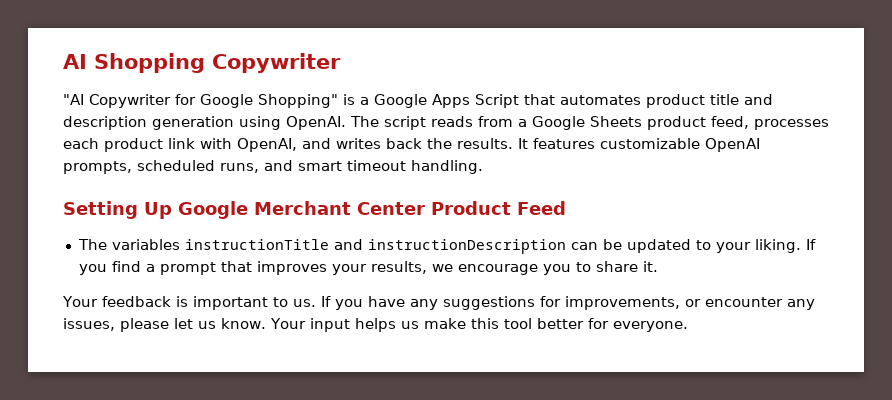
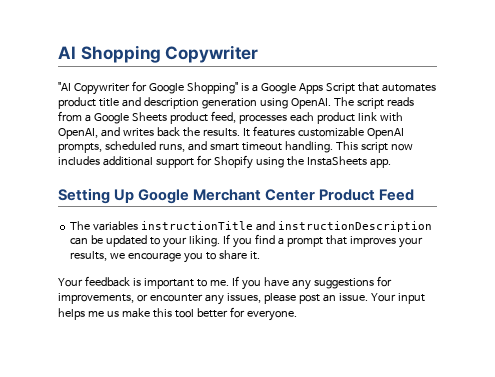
(483, 167) none -> [335,141,413,153] [58,155,391,169] This script now includes additional support for Shopify using the InstaSheets app.
[292,299,316,307] us. -> [209,280,229,286] me.
[174,318,266,329] let us know. -> [298,293,368,304] post an issue.
(396, 325) none -> [87,311,104,317] me

